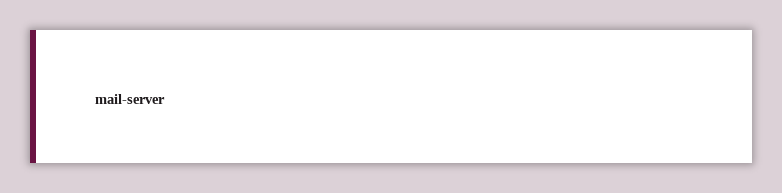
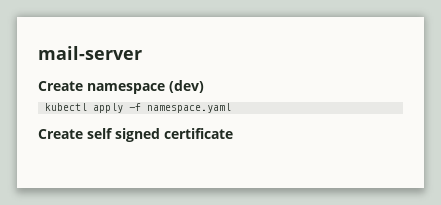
(165, 99) none -> [38,80,204,94] [44,103,231,113] [38,128,233,142] // Create namespace (dev) // kubectl apply -f namespace.yaml // Create self signed certificate

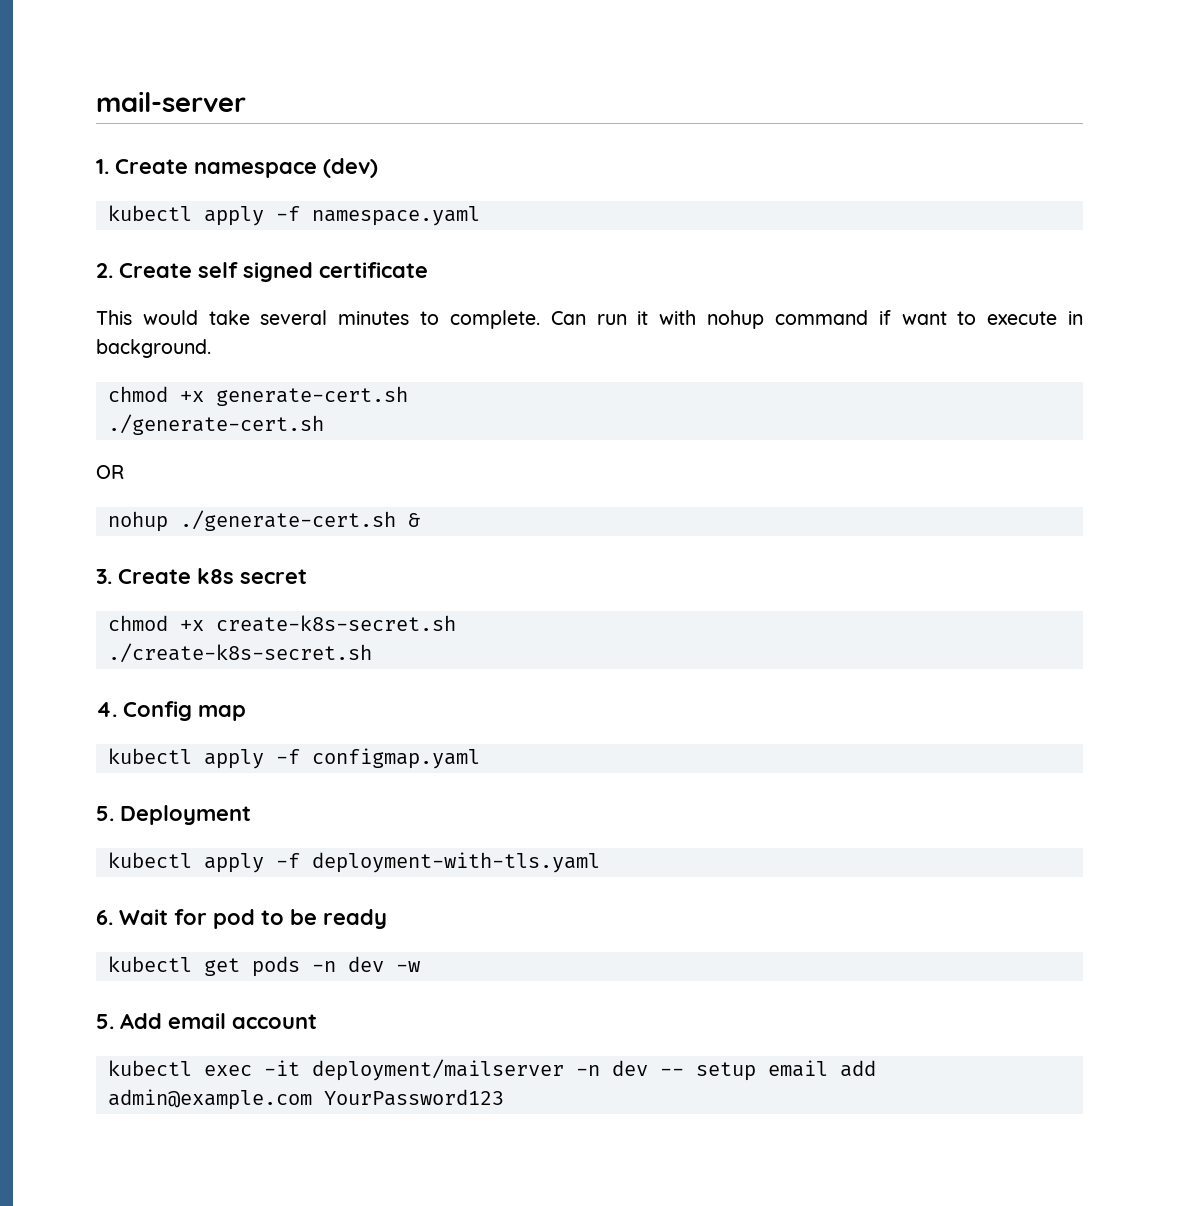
(142, 53) none -> [96,159,109,174] 1.
(231, 108) none -> [96,263,113,278] 2.
(233, 133) none -> [96,310,1084,329] [96,339,211,358] [107,386,408,406] [107,414,324,435] [96,465,124,479] [107,510,420,532] [96,568,307,584] [107,615,456,632] [107,643,372,663] [96,701,246,721] [107,748,480,769] [96,805,251,825] [107,852,600,873] [96,909,387,929] [107,956,420,977] [96,1013,317,1029] [107,1059,876,1081] [107,1089,504,1110] // This would take several minutes to complete. Can run it with nohup command if want to execute in background. // chmod +x generate-cert.sh // ./generate-cert.sh // OR // nohup ./generate-cert.sh & // 3. Create k8s secret // chmod +x create-k8s-secret.sh // ./create-k8s-secret.sh // 4. Config map // kubectl apply -f configmap.yaml // 5. Deployment // kubectl apply -f deployment-with-tls.yaml // 6. Wait for pod to be ready // kubectl get pods -n dev -w // 5. Add email account // kubectl exec -it deployment/mailserver -n dev -- setup email add admin@example.com YourPassword123

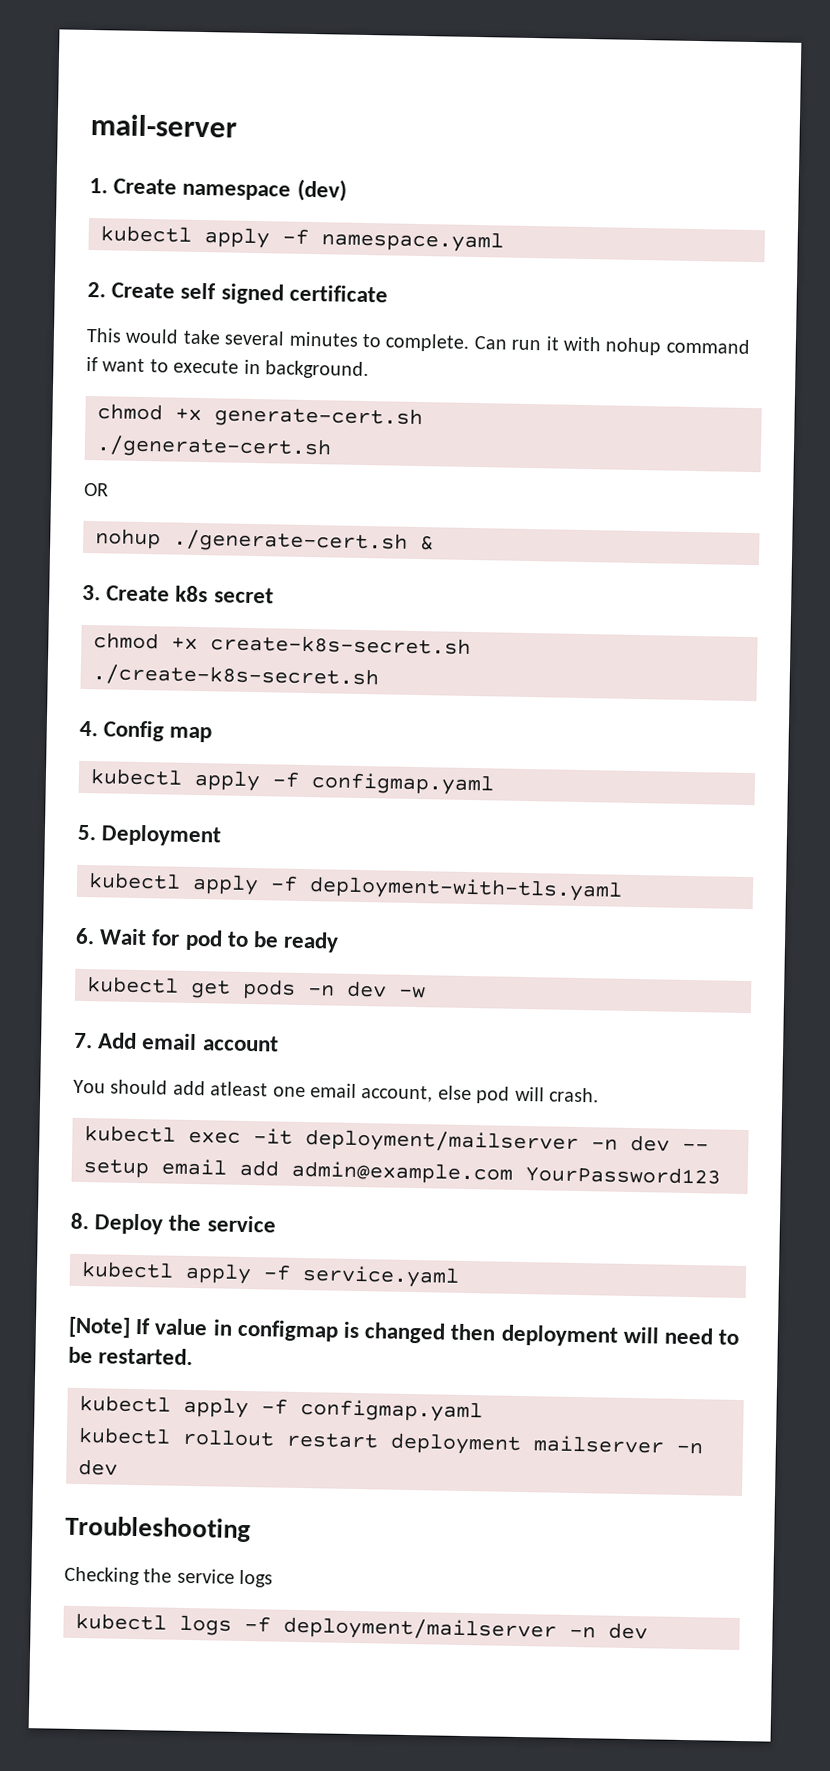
[96,1014,114,1029] 5. -> [73,1032,93,1049] 7.
(317, 1021) none -> [73,1079,599,1104] // You should add atleast one email account, else pod will crash.
(504, 1097) none -> [70,1212,276,1235] [81,1261,460,1288] [68,1316,740,1347] [68,1346,194,1366] [79,1394,483,1423] [78,1426,703,1456] [78,1458,118,1476] [65,1515,251,1543] [64,1566,274,1588] [75,1612,648,1642] // 8. Deploy the service // kubectl apply -f service.yaml // [Note] If value in configmap is changed then deployment will need to be restarted. // kubectl apply -f configmap.yaml // kubectl rollout restart deployment mailserver -n dev // Troubleshooting // Checking the service logs // kubectl logs -f deployment/mailserver -n dev

